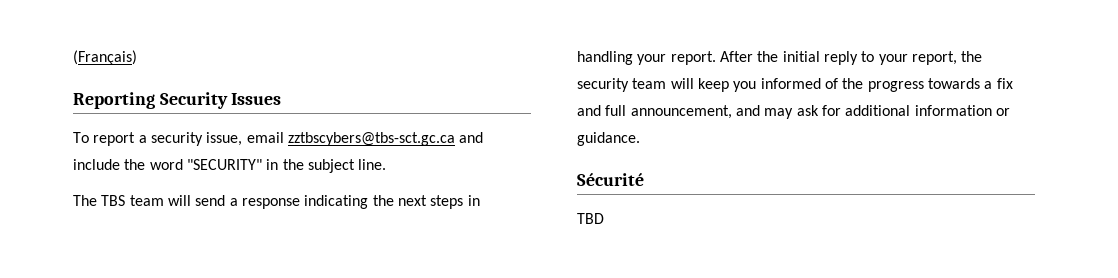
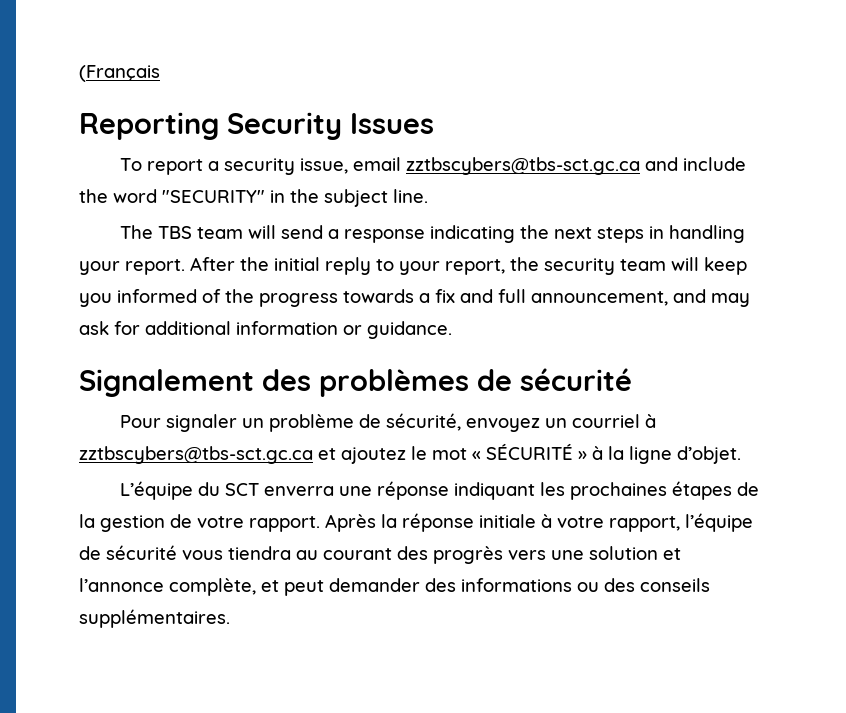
[73,50,137,65] (Français) -> [79,65,160,82] (Français
[577,173,644,186] [577,213,604,224] Sécurité // TBD -> [79,368,632,397] [120,413,657,432] [79,443,741,464] [120,481,760,500] [79,513,753,532] [79,545,681,564] [79,578,710,596] [79,609,230,628] Signalement des problèmes de sécurité // Pour signaler un problème de sécurité, envoyez un courriel à zztbscybers@tbs-sct.gc.ca et ajoutez le mot « SÉCURITÉ » à la ligne d’objet. // L’équipe du SCT enverra une réponse indiquant les prochaines étapes de la gestion de votre rapport. Après la réponse initiale à votre rapport, l’équipe de sécurité vous tiendra au courant des progrès vers une solution et l’annonce complète, et peut demander des informations ou des conseils supplémentaires.

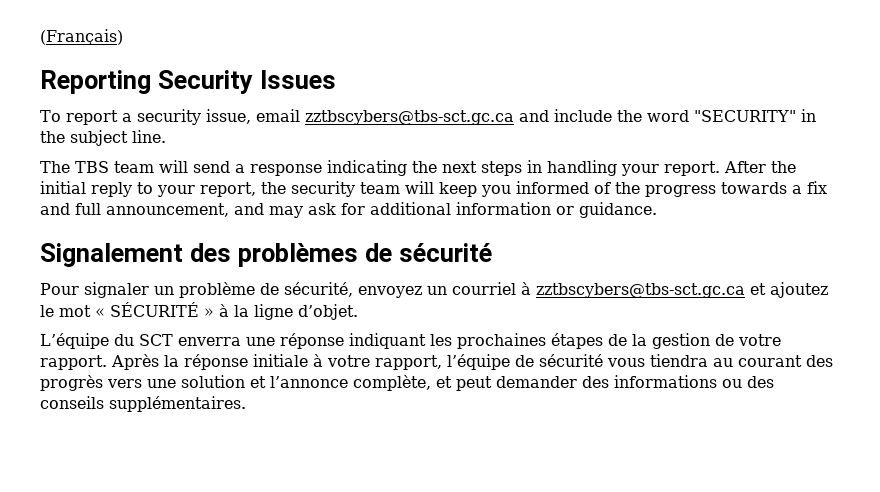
[79,65,160,82] (Français -> [40,29,123,45] (Français)

